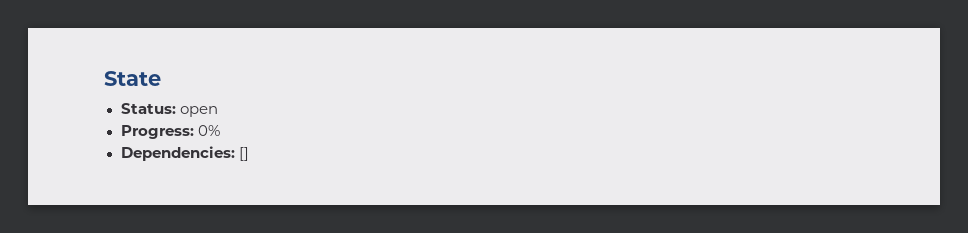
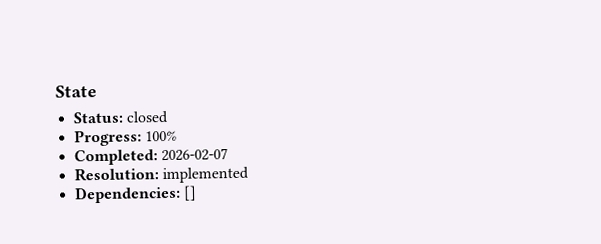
[179,106,218,117] open -> [125,110,168,124] closed
[197,125,220,136] 0% -> [144,130,177,142] [73,148,228,166] [73,166,249,184] 100% // Completed: 2026-02-07 // Resolution: implemented

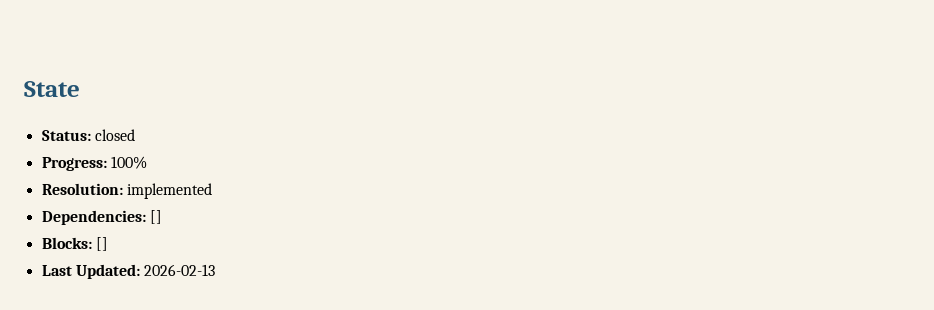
[73,148,228,166] // Completed: 2026-02-07 -> (147, 162) none
(197, 193) none -> [41,237,108,251] [41,264,216,279] // Blocks: [] // Last Updated: 2026-02-13

